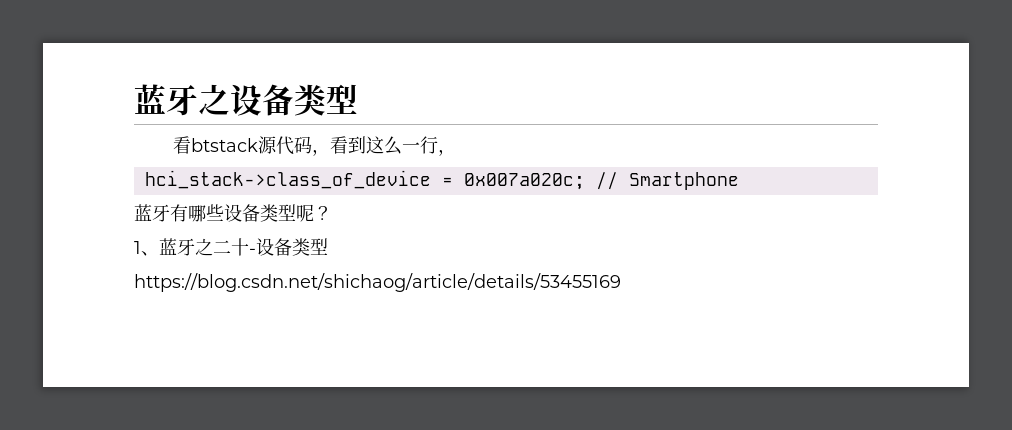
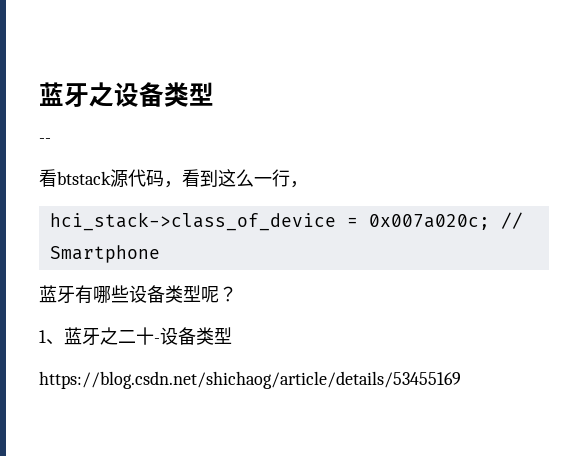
(358, 99) none -> [39,138,51,143] // --

